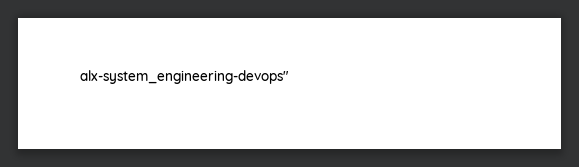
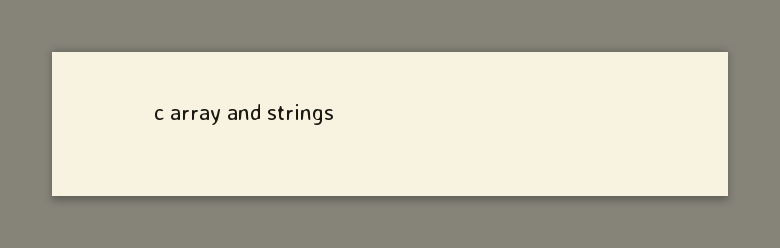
[80,70,289,84] alx-system_engineering-devops" -> [154,104,334,125] c array and strings

